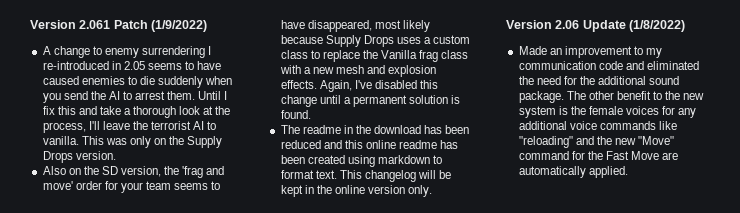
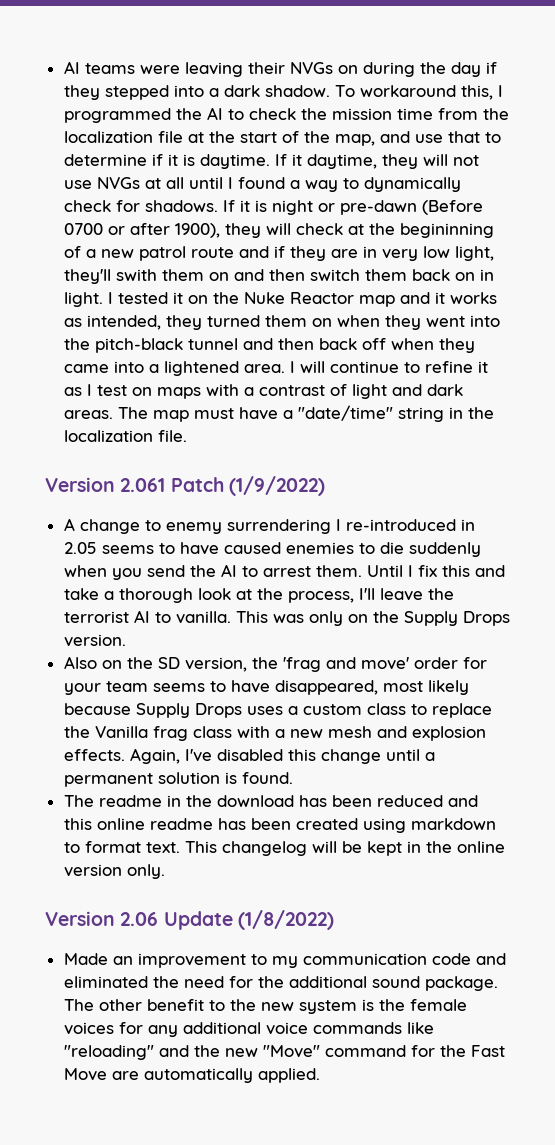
(30, 24) none -> [63,61,497,77] [63,85,503,100] [63,107,509,123] [63,131,501,146] [63,154,479,169] [63,177,461,192] [63,200,483,215] [63,223,494,238] [63,246,494,261] [63,269,494,284] [63,292,497,307] [63,315,500,330] [63,338,475,353] [63,361,488,376] [63,384,463,399] [63,405,494,422] [63,430,187,442] AI teams were leaving their NVGs on during the day if they stepped into a dark shadow. To workaround this, I programmed the AI to check the mission time from the localization file at the start of the map, and use that to determine if it is daytime. If it daytime, they will not use NVGs at all until I found a way to dynamically check for shadows. If it is night or pre-dawn (Before 0700 or after 1900), they will check at the begininning of a new patrol route and if they are in very low light, they'll swith them on and then switch them back on in light. I tested it on the Nuke Reactor map and it works as intended, they turned them on when they went into the pitch-black tunnel and then back off when they came into a lightened area. I will continue to refine it as I test on maps with a contrast of light and dark areas. The map must have a "date/time" string in the localization file. //

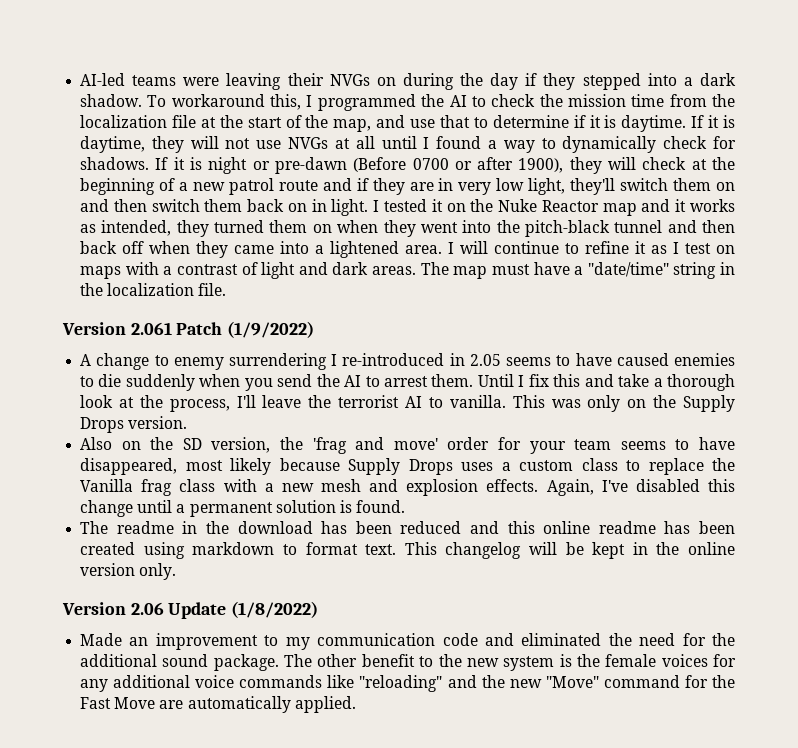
[63,61,80,74] AI -> [80,73,126,86] AI-led
(302, 160) none -> [722,115,735,128] is
[399,223,494,238] begininning -> [80,178,156,195] beginning
[115,269,157,281] swith -> [620,178,669,191] switch

